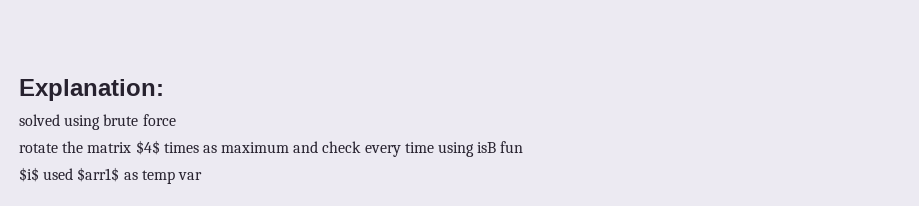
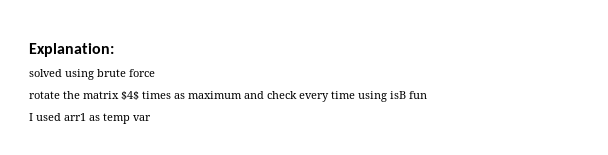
[19,167,120,182] $i$ used $arr1$ -> [29,113,86,121] I used arr1

